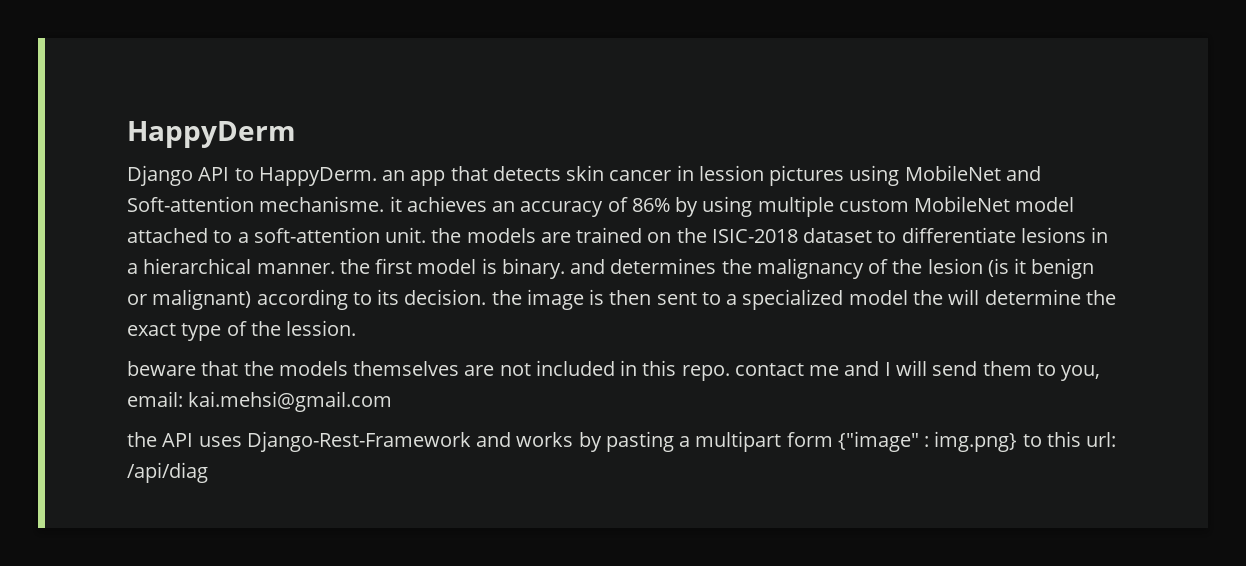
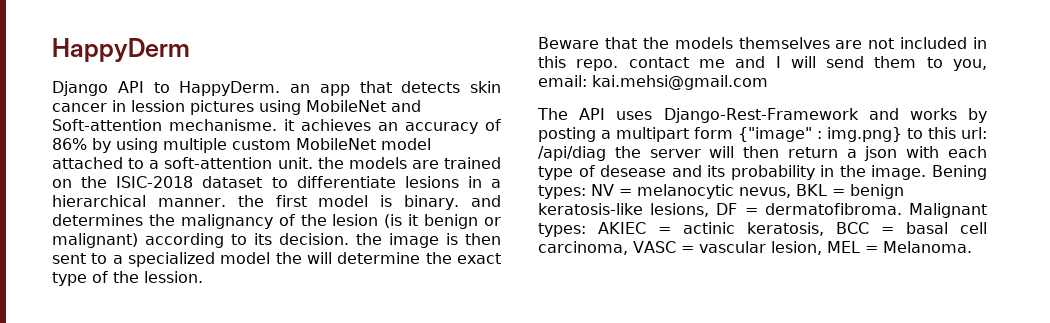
[127,361,196,376] beware -> [538,37,599,49] Beware
[127,432,157,447] the -> [537,108,568,120] The
[605,431,674,452] pasting -> [538,127,596,142] posting
(208, 472) none -> [614,146,987,161] [538,165,987,180] [538,184,904,199] [538,203,987,218] [538,222,987,237] [538,241,972,255] the server will then return a json with each type of desease and its probability in the image. Bening types: NV = melanocytic nevus, BKL = benign keratosis-like lesions, DF = dermatofibroma. Malignant types: AKIEC = actinic keratosis, BCC = basal cell carcinoma, VASC = vascular lesion, MEL = Melanoma.

